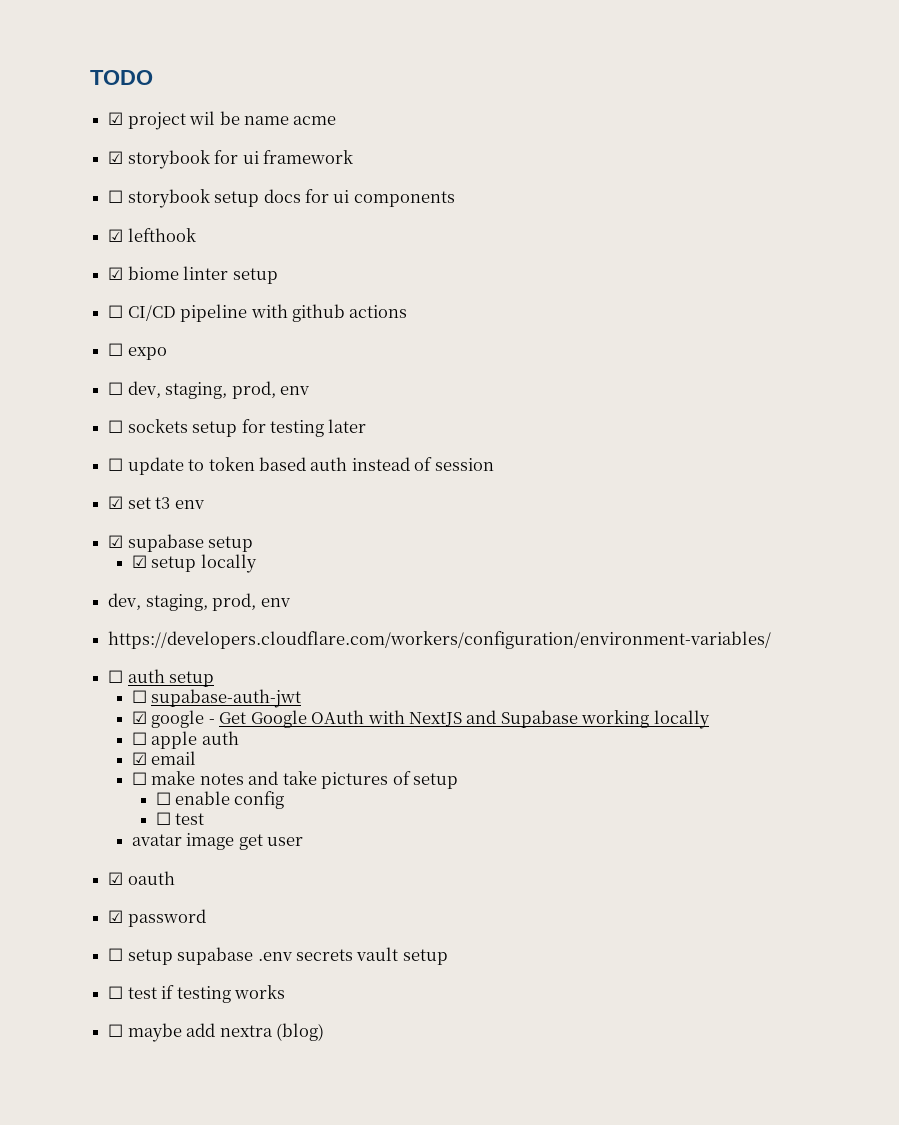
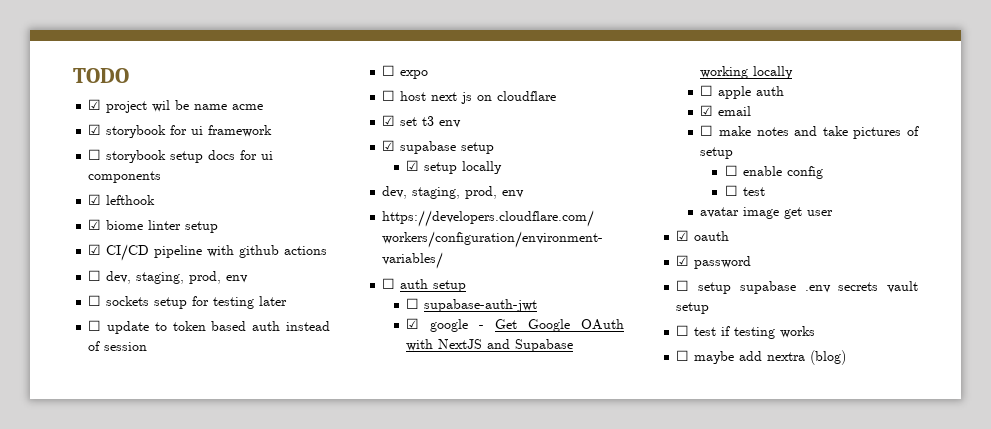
[108,305,124,318] ☐ -> [88,244,102,255] ☑
[108,343,167,360] // ☐ expo -> (328, 250) none
(494, 464) none -> [382,65,429,79] [382,90,557,104] // ☐ expo // ☐ host next js on cloudflare

